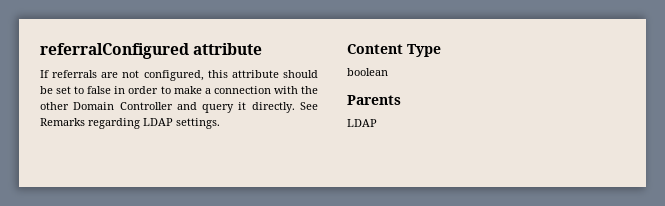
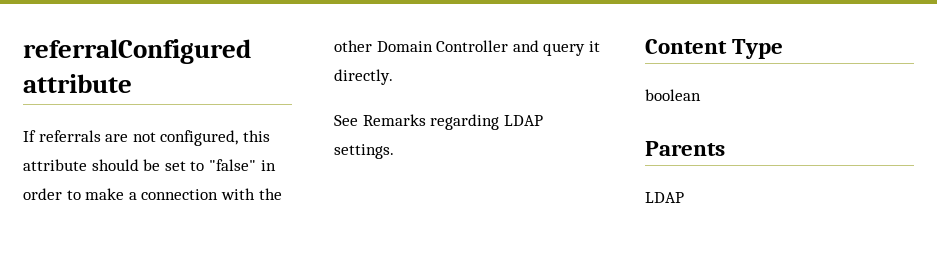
[87,86,112,94] false -> [208,159,256,171] "false"
(295, 107) none -> (393, 77) //

